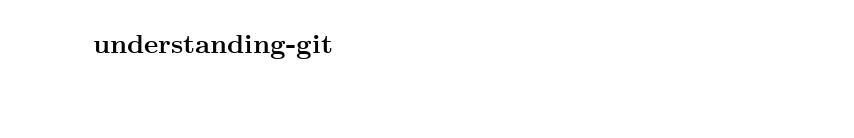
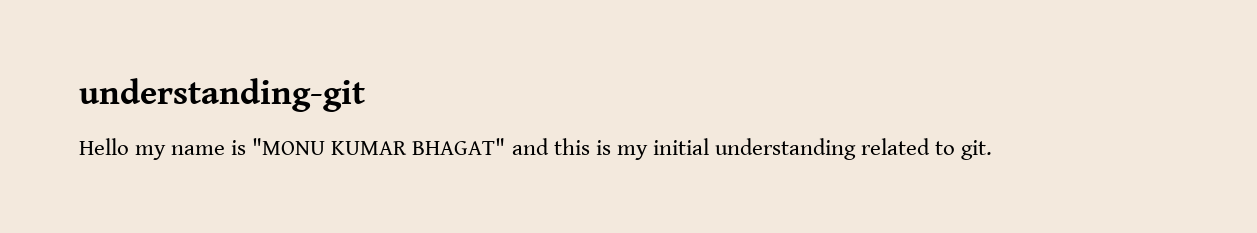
(333, 47) none -> [79,138,993,160] // Hello my name is "MONU KUMAR BHAGAT" and this is my initial understanding related to git.

